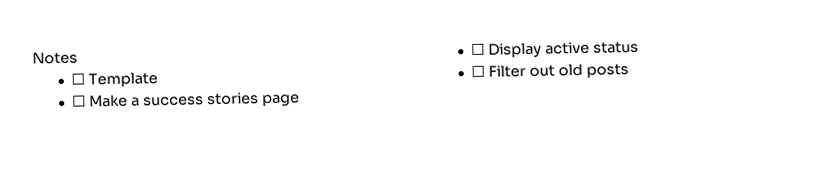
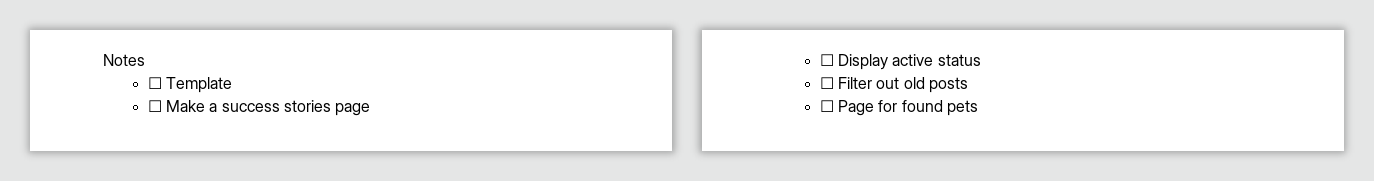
(629, 70) none -> [819,100,979,116] // ☐ Page for found pets

